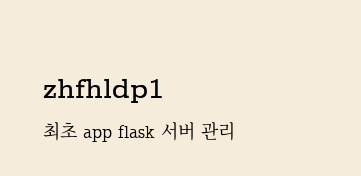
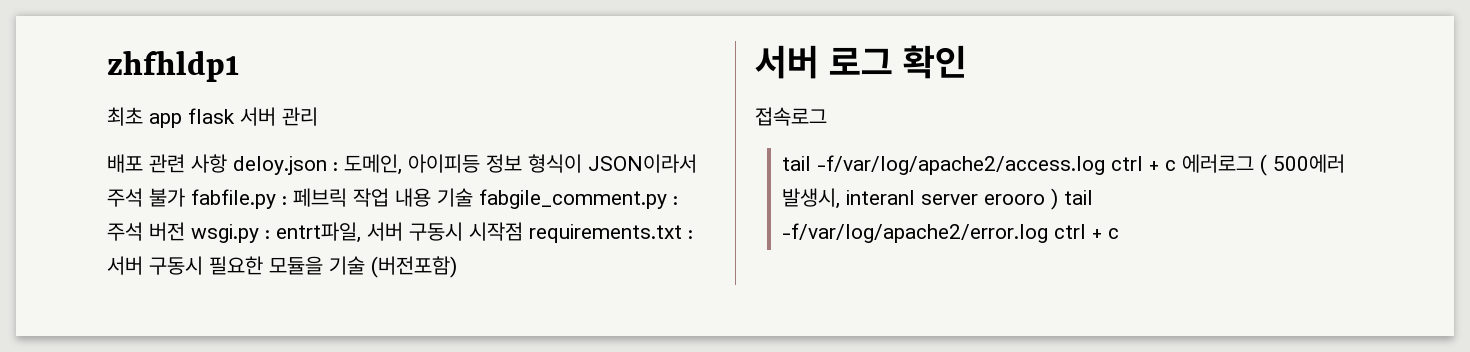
(235, 131) none -> [107,154,697,175] [107,188,678,209] [107,222,693,243] [107,256,457,278] [755,45,967,79] [755,107,827,126] [782,154,1346,176] [782,188,1094,210] [782,223,1120,243] // 배포 관련 사항 deloy.json : 도메인, 아이피등 정보 형식이 JSON이라서 주석 불가 fabfile.py : 페브릭 작업 내용 기술 fabgile_comment.py : 주석 버전 wsgi.py : entrt파일, 서버 구동시 시작점 requirements.txt : 서버 구동시 필요한 모듈을 기술 (버전포함) // 서버 로그 확인 // 접속로그 // tail -f/var/log/apache2/access.log ctrl + c 에러로그 ( 500에러 발생시, interanl server erooro ) tail -f/var/log/apache2/error.log ctrl + c

